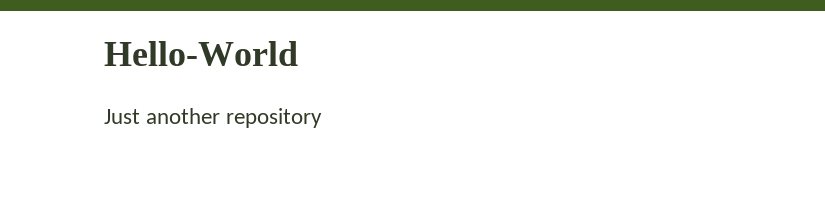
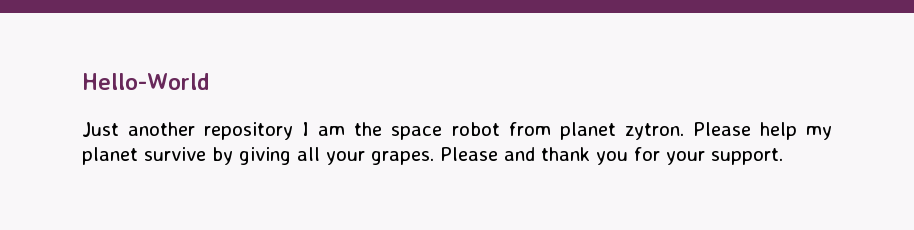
(323, 118) none -> [302,122,833,140] [82,147,783,165] I am the space robot from planet zytron. Please help my planet survive by giving all your grapes. Please and thank you for your support.

